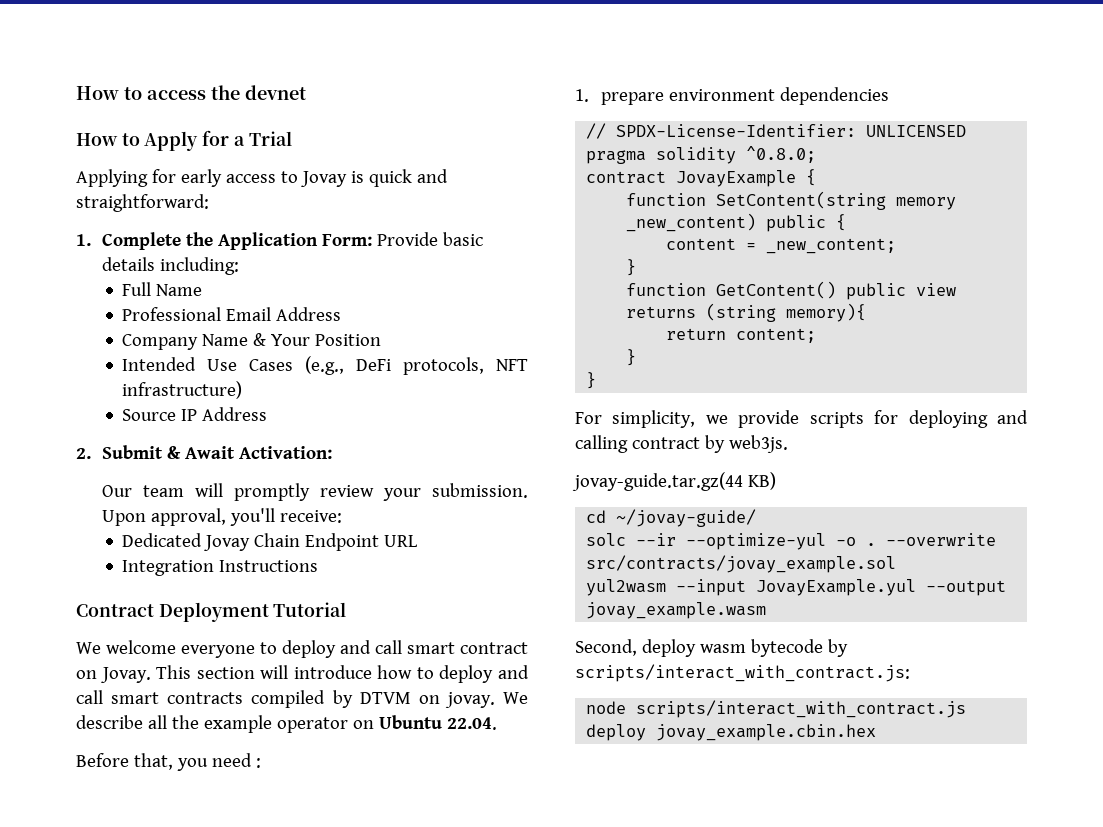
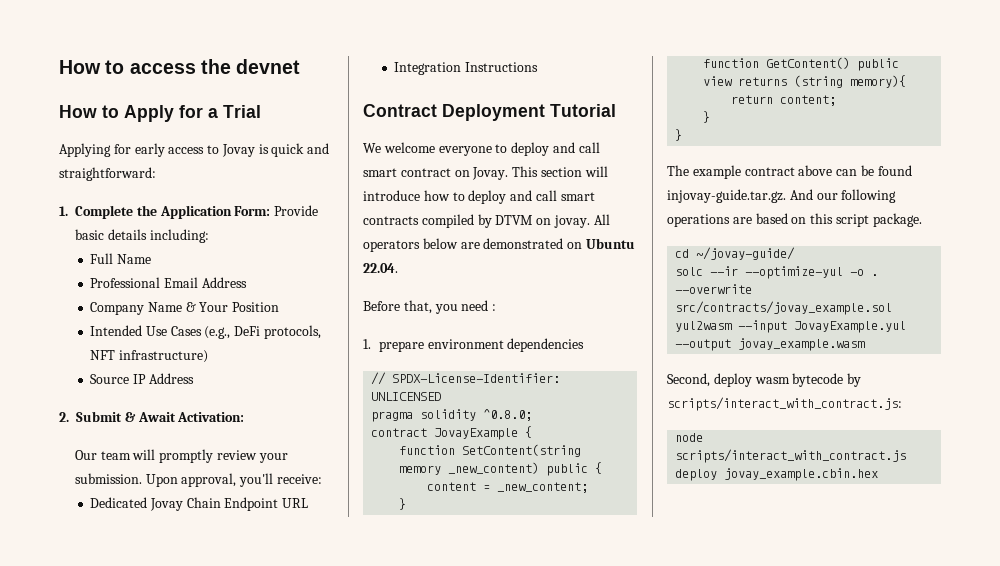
[503,692,528,704] [76,715,348,733] We describe all the example operator -> [593,214,610,225] [363,238,564,252] All operators below are demonstrated
[575,410,1028,428] [575,435,788,453] [572,472,776,491] For simplicity, we provide scripts for deploying and calling contract by web3js. // jovay-guide.tar.gz(44 KB) -> [667,165,912,179] [667,189,897,203] [667,213,922,227] The example contract above can be found injovay-guide.tar.gz. And our following operations are based on this script package.

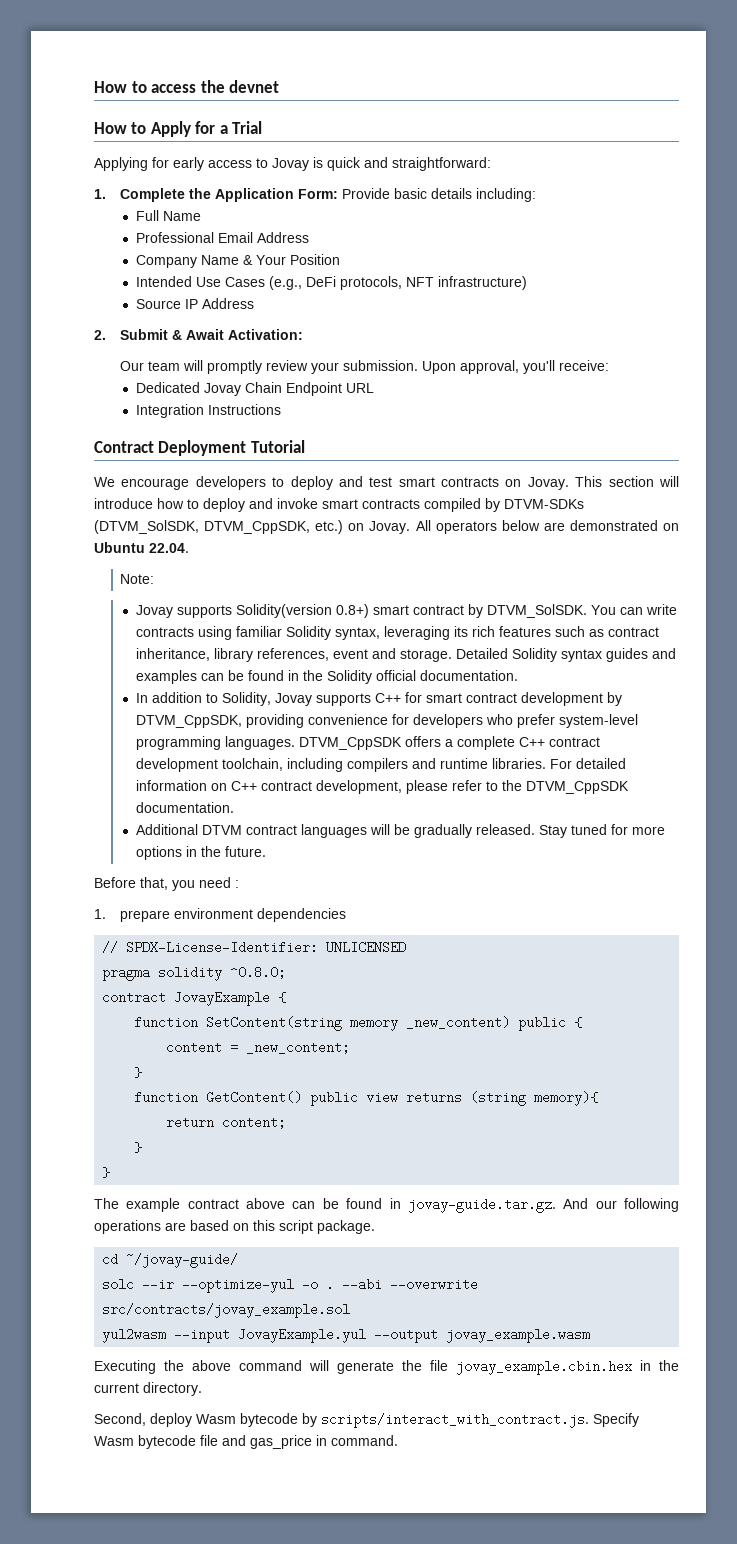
[383,142,600,156] [363,168,451,177] welcome everyone to deploy and call smart contract -> [121,476,500,490] encourage developers to deploy and test smart contracts
[535,190,557,201] call -> [277,498,318,509] invoke
[495,215,590,228] DTVM on jovay. -> [504,499,584,509] [94,520,411,534] DTVM-SDKs (DTVM_SolSDK, DTVM_CppSDK, etc.) on Jovay.
(398, 268) none -> [120,574,155,584] [135,604,677,618] [135,626,659,640] [135,648,676,662] [135,670,518,684] [135,692,622,706] [135,714,638,728] [135,736,600,750] [135,758,626,772] [135,780,629,794] [135,802,234,813] [135,824,665,838] [135,846,266,860] // Note: // Jovay supports Solidity(version 0.8+) smart contract by DTVM_SolSDK. You can write contracts using familiar Solidity syntax, leveraging its rich features such as contract inheritance, library references, event and storage. Detailed Solidity syntax guides and examples can be found in the Solidity official documentation. // In addition to Solidity, Jovay supports C++ for smart contract development by DTVM_CppSDK, providing convenience for developers who prefer system-level programming languages. DTVM_CppSDK offers a complete C++ contract development toolchain, including compilers and runtime libraries. For detailed information on C++ contract development, please refer to the DTVM_CppSDK documentation. // Additional DTVM contract languages will be gradually released. Stay tuned for more options in the future.
[667,189,786,203] injovay-guide.tar.gz. -> [389,1198,556,1213] in jovay-guide.tar.gz.
(879, 275) none -> [342,1278,383,1291] --abi
(866, 344) none -> [94,1360,679,1375] [94,1382,202,1396] // Executing the above command will generate the file jovay_example.cbin.hex in the current directory.
[754,377,790,384] wasm -> [196,1414,236,1424] Wasm
[667,397,902,411] [675,433,704,442] [675,449,907,463] [675,468,879,481] scripts/interact_with_contract.js: // node scripts/interact_with_contract.js deploy jovay_example.cbin.hex -> [321,1413,639,1428] [94,1435,398,1449] scripts/interact_with_contract.js. Specify Wasm bytecode file and gas_price in command.

